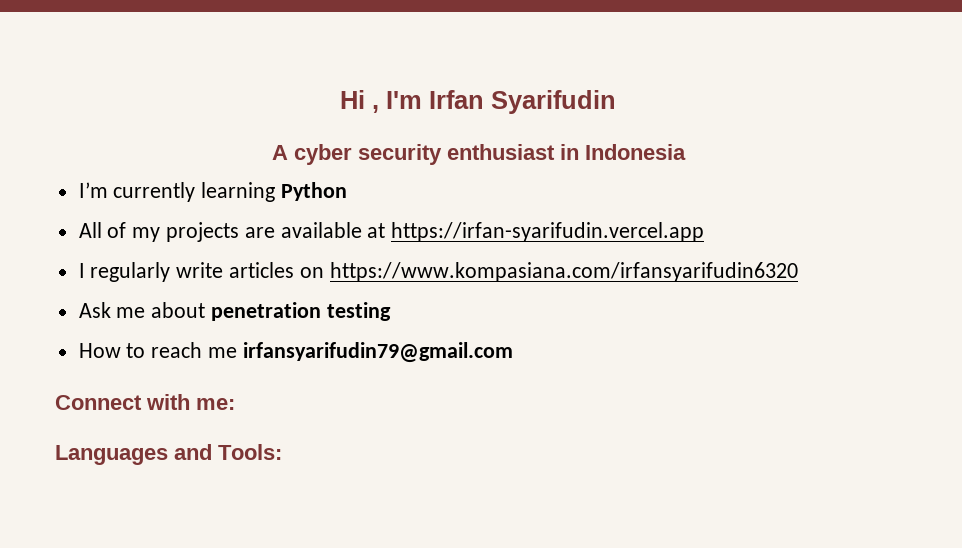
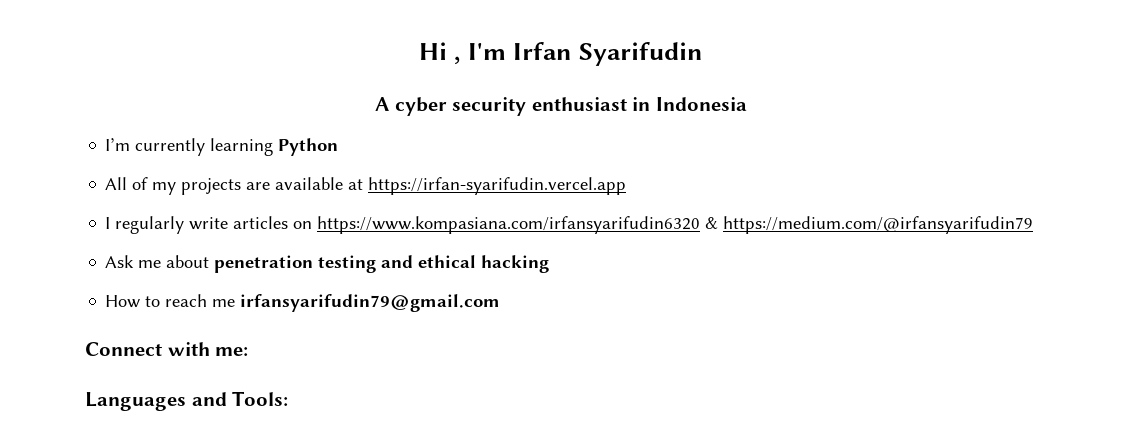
(798, 272) none -> [705,216,1034,234] & https://medium.com/@irfansyarifudin79
(391, 311) none -> [381,255,550,273] and ethical hacking

